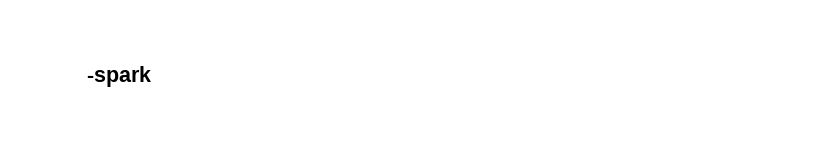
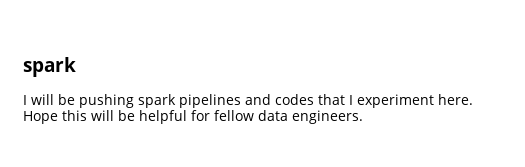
[87,66,151,87] -spark -> [23,57,76,77] [23,94,473,108] [23,110,363,124] spark // I will be pushing spark pipelines and codes that I experiment here. Hope this will be helpful for fellow data engineers.

